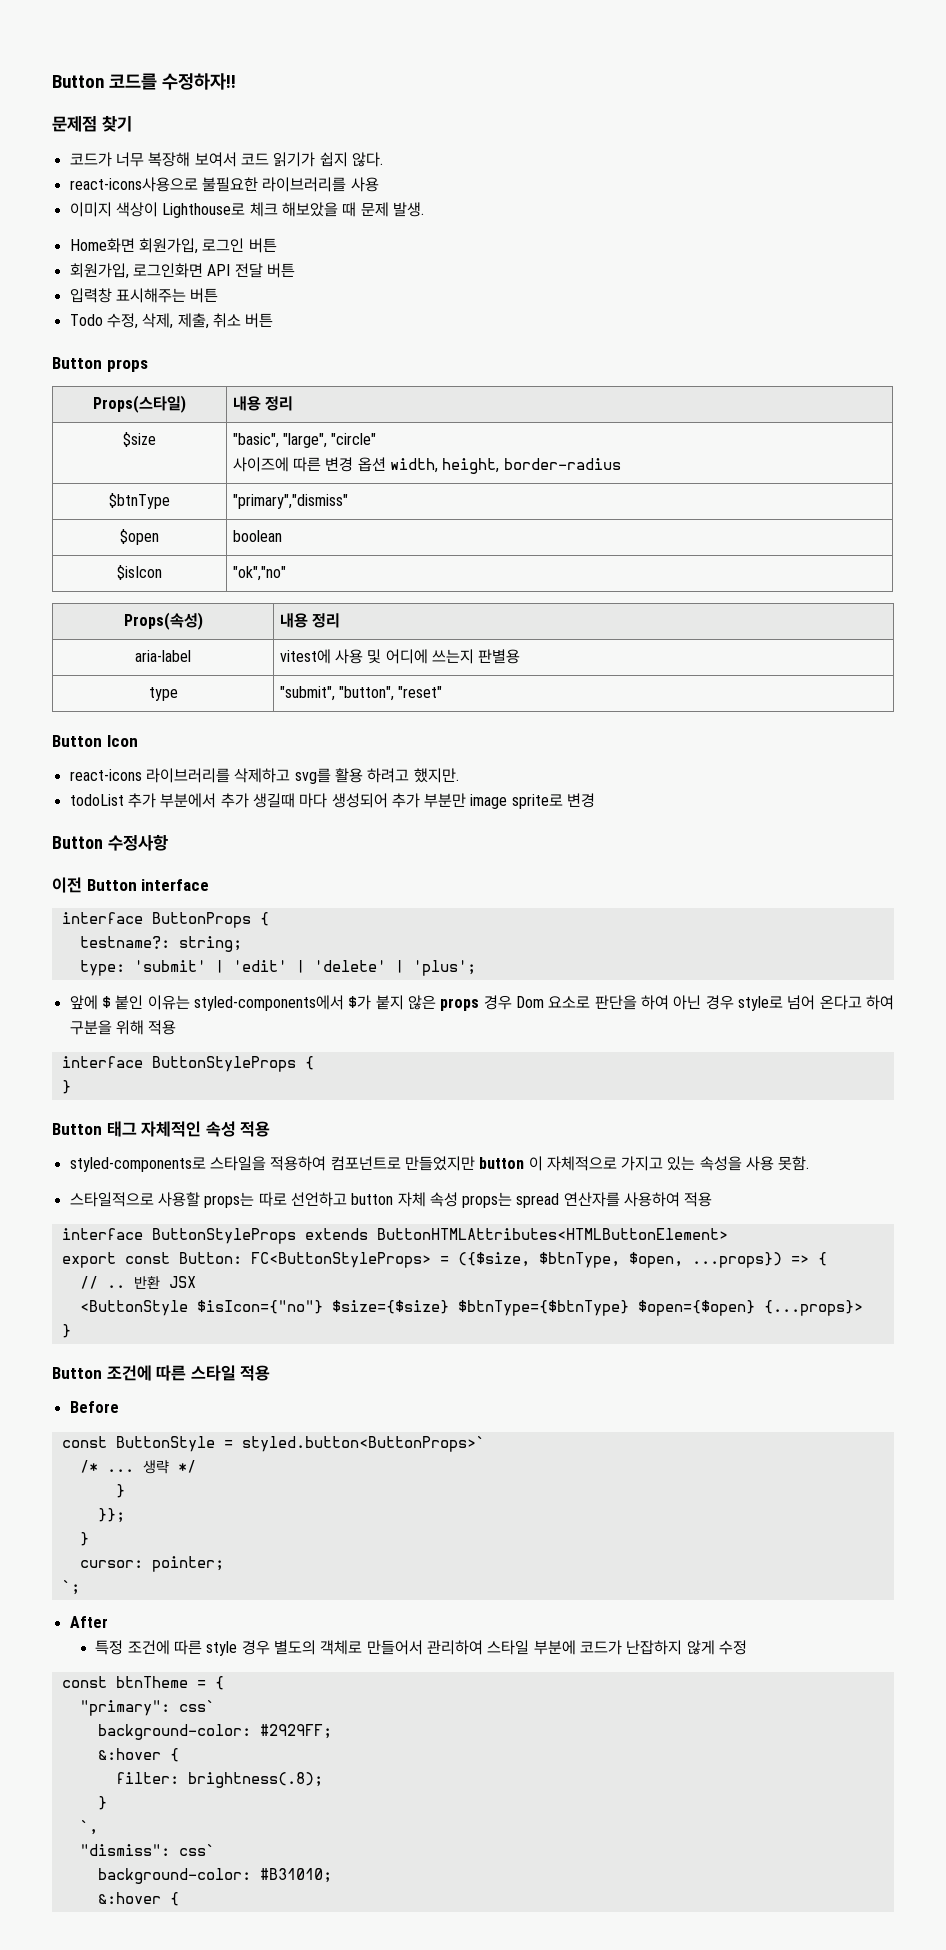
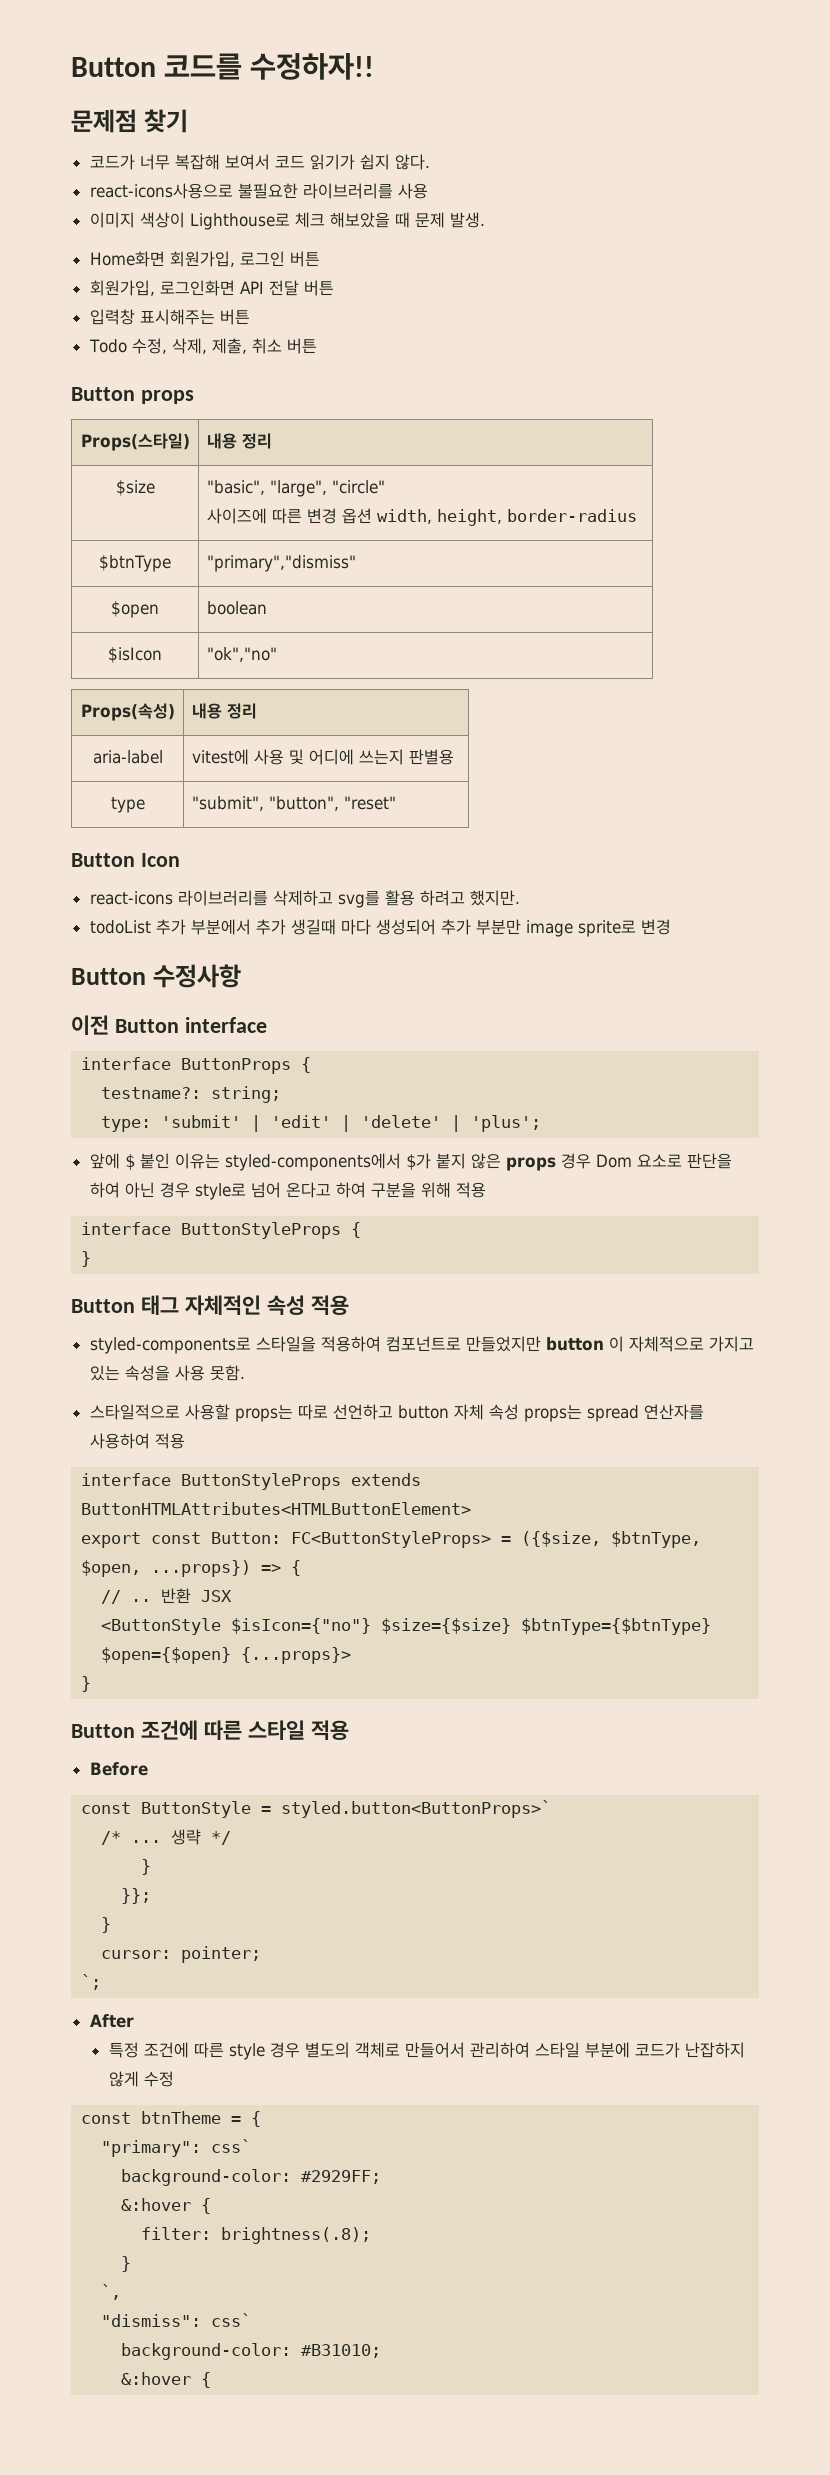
[148,152,191,167] 복장해 -> [174,154,220,170] 복잡해

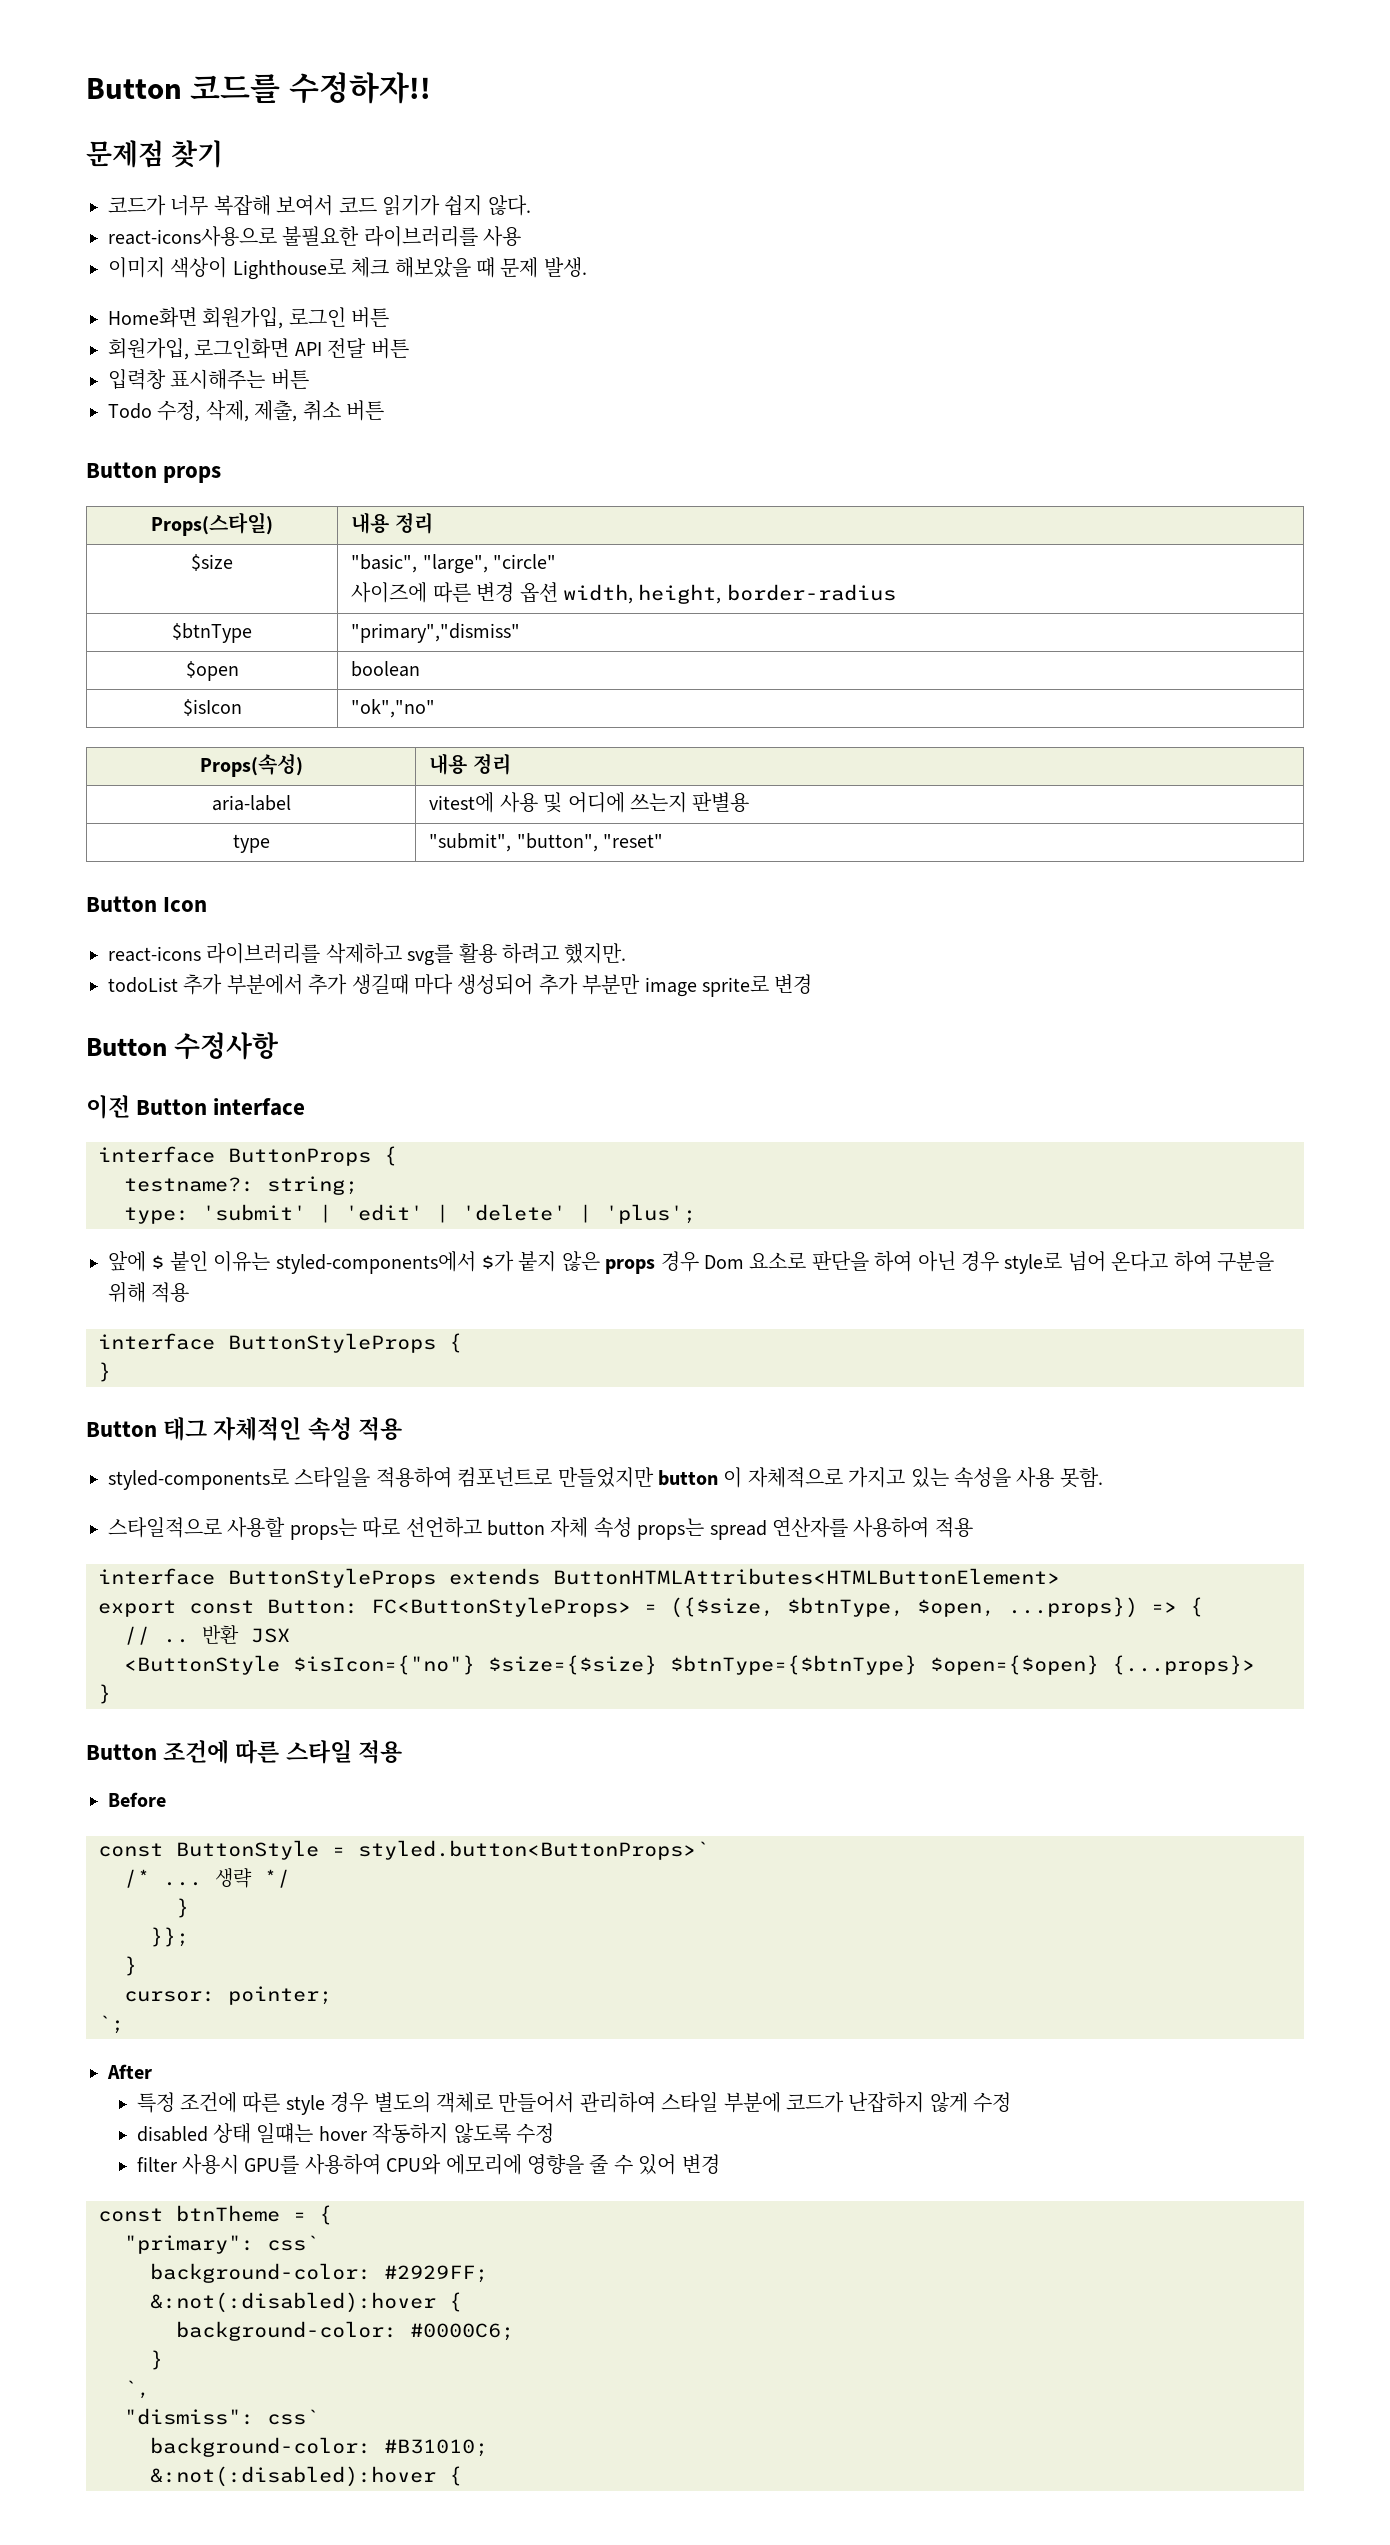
(174, 2079) none -> [136,2123,554,2144] [136,2154,720,2175] // disabled 상태 일떄는 hover 작동하지 않도록 수정 // filter 사용시 GPU를 사용하여 CPU와 에모리에 영향을 줄 수 있어 변경
[121,2198,212,2214] [141,2227,372,2244] &:hover { // filter: brightness(.8); -> [150,2292,462,2313] [176,2321,514,2341] &:not(:disabled):hover { // background-color: #0000C6;
[121,2372,192,2385] &:hover -> [150,2466,436,2487] &:not(:disabled):hover

